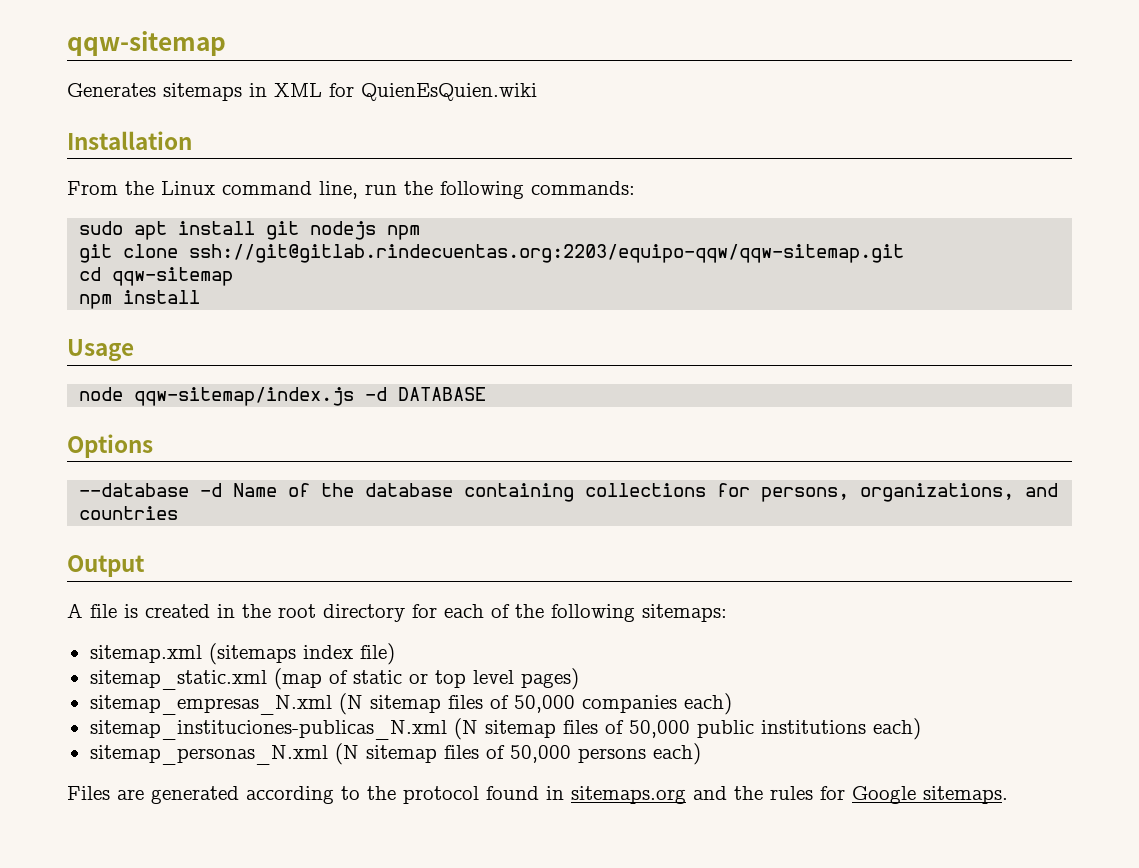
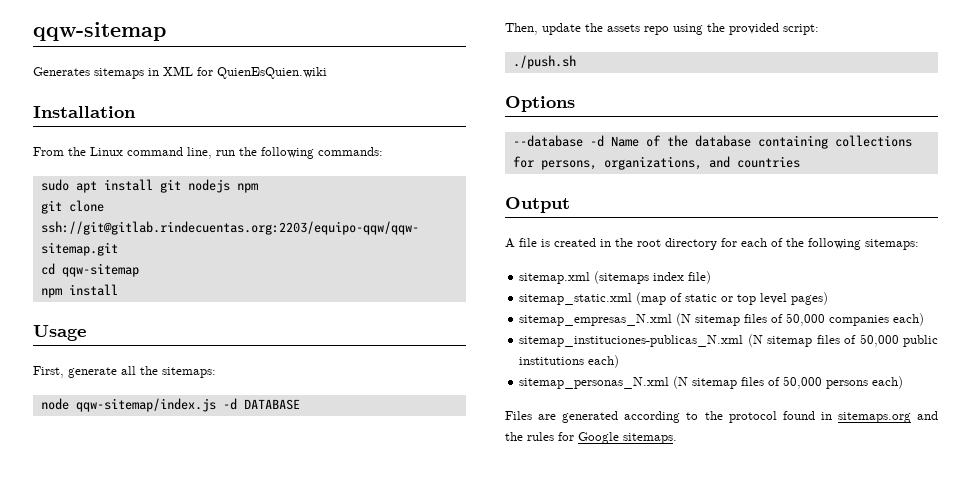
(134, 350) none -> [33,366,216,378] // First, generate all the sitemaps:
(487, 394) none -> [505,23,819,35] [512,55,576,69] // Then, update the assets repo using the provided script: // ./push.sh

